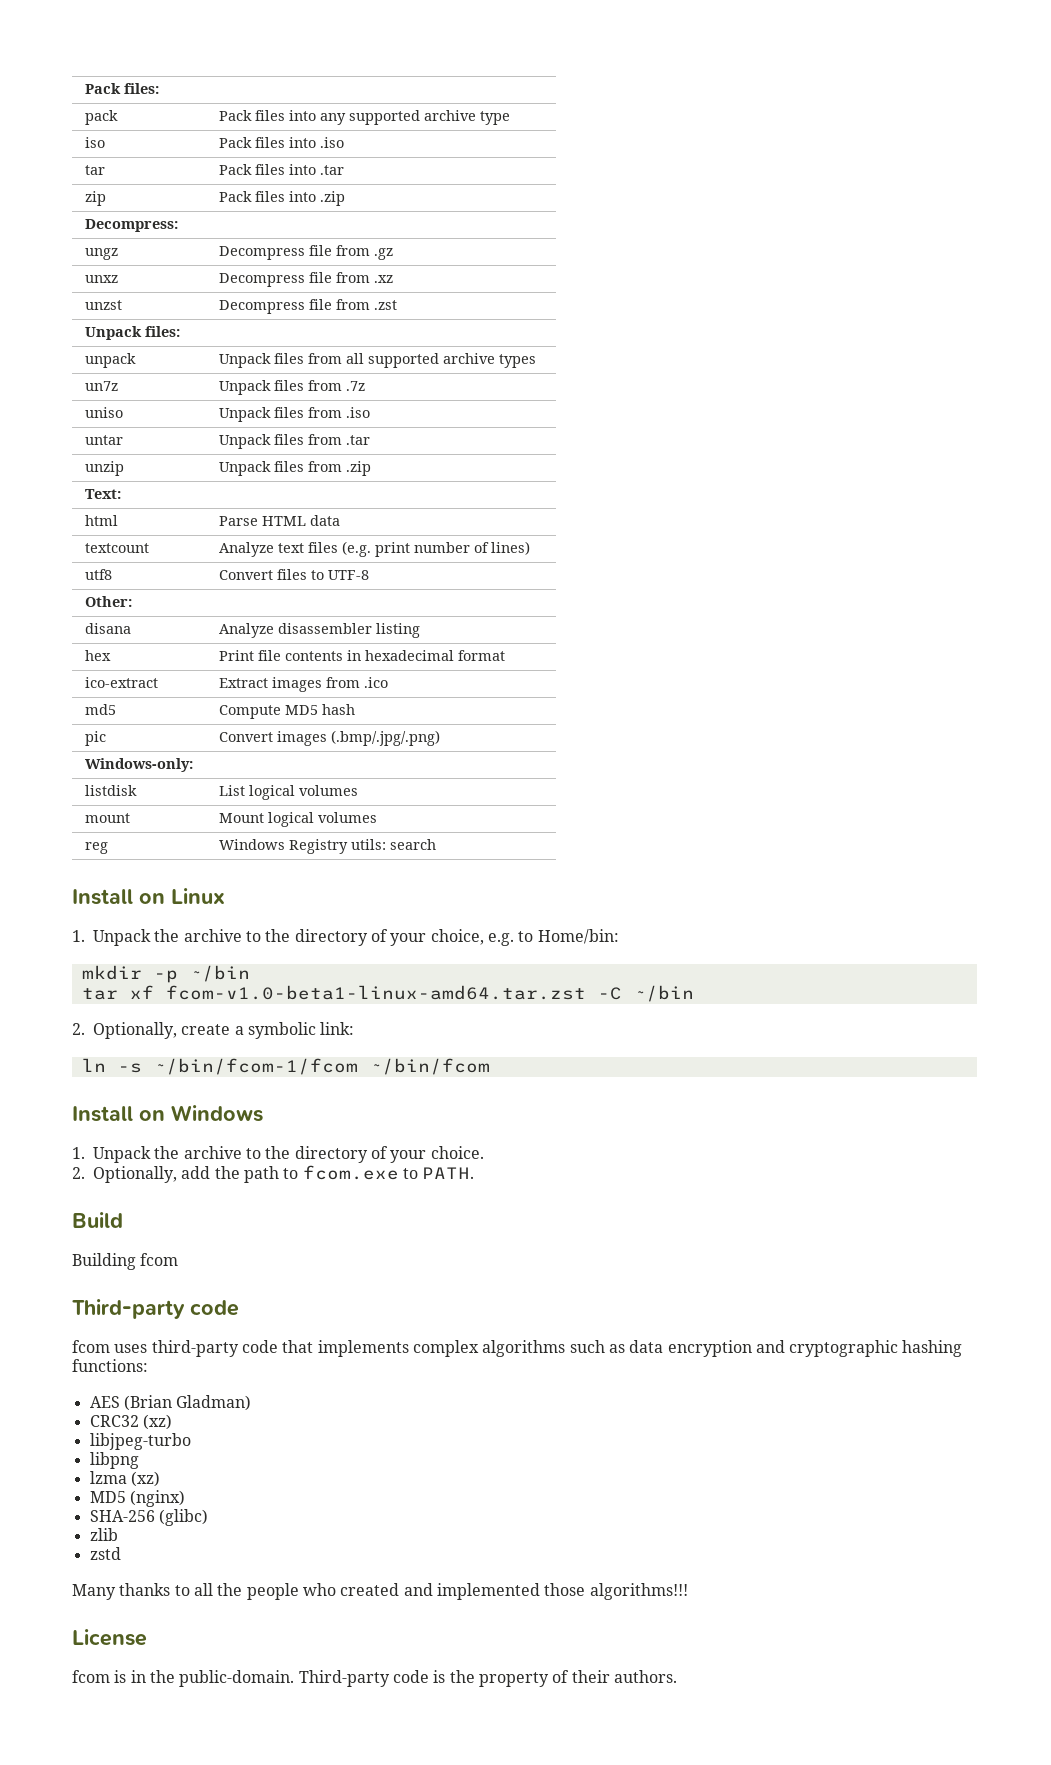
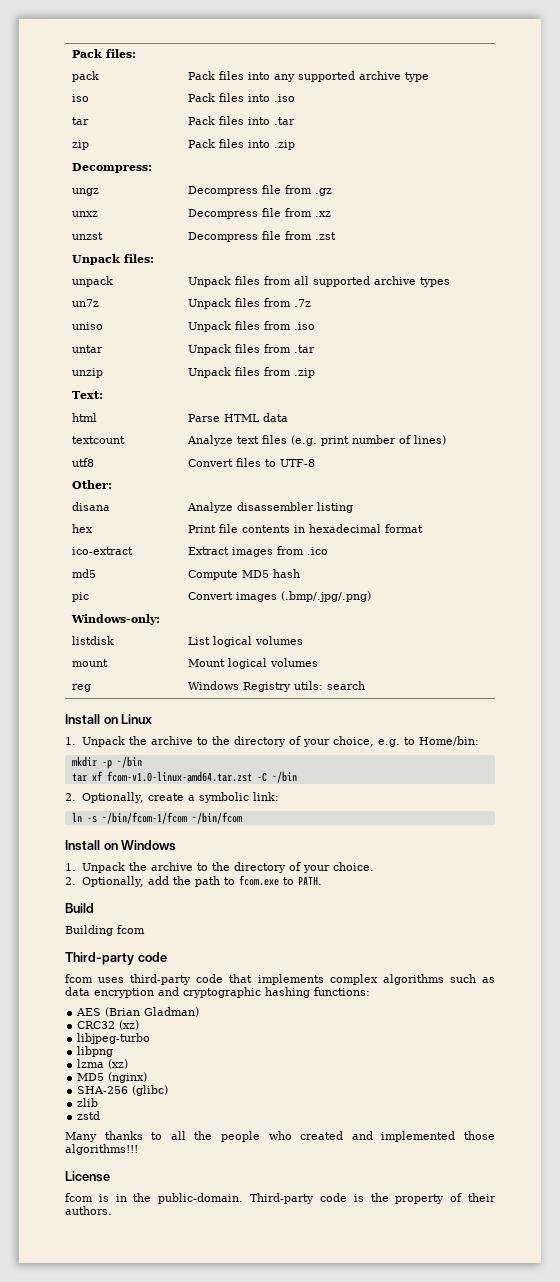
[165,985,586,1000] fcom-v1.0-beta1-linux-amd64.tar.zst -> [106,771,252,782] fcom-v1.0-linux-amd64.tar.zst

